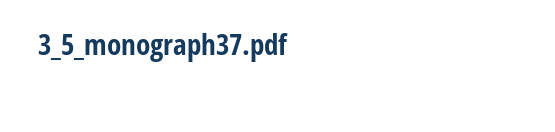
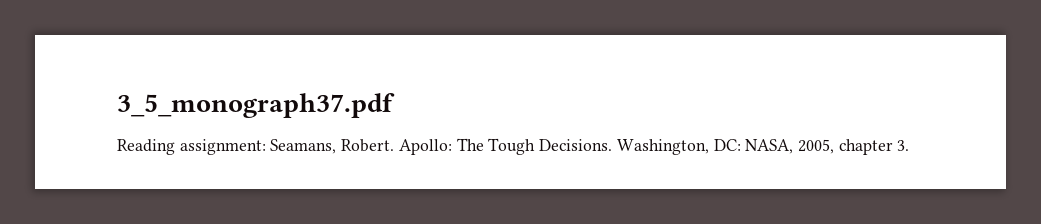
(288, 47) none -> [117,138,910,155] // Reading assignment: Seamans, Robert. Apollo: The Tough Decisions. Washington, DC: NASA, 2005, chapter 3.

